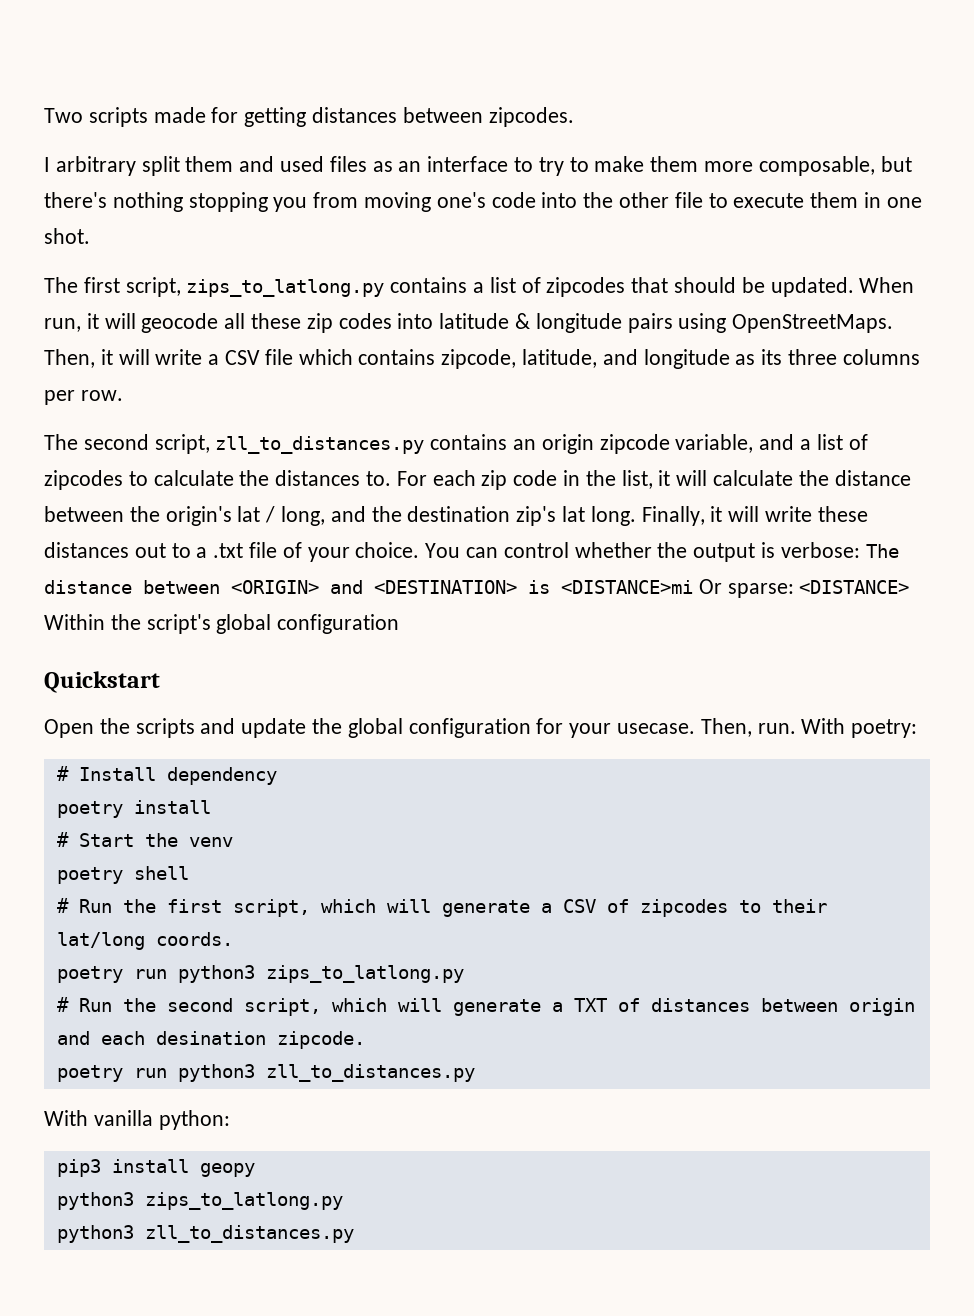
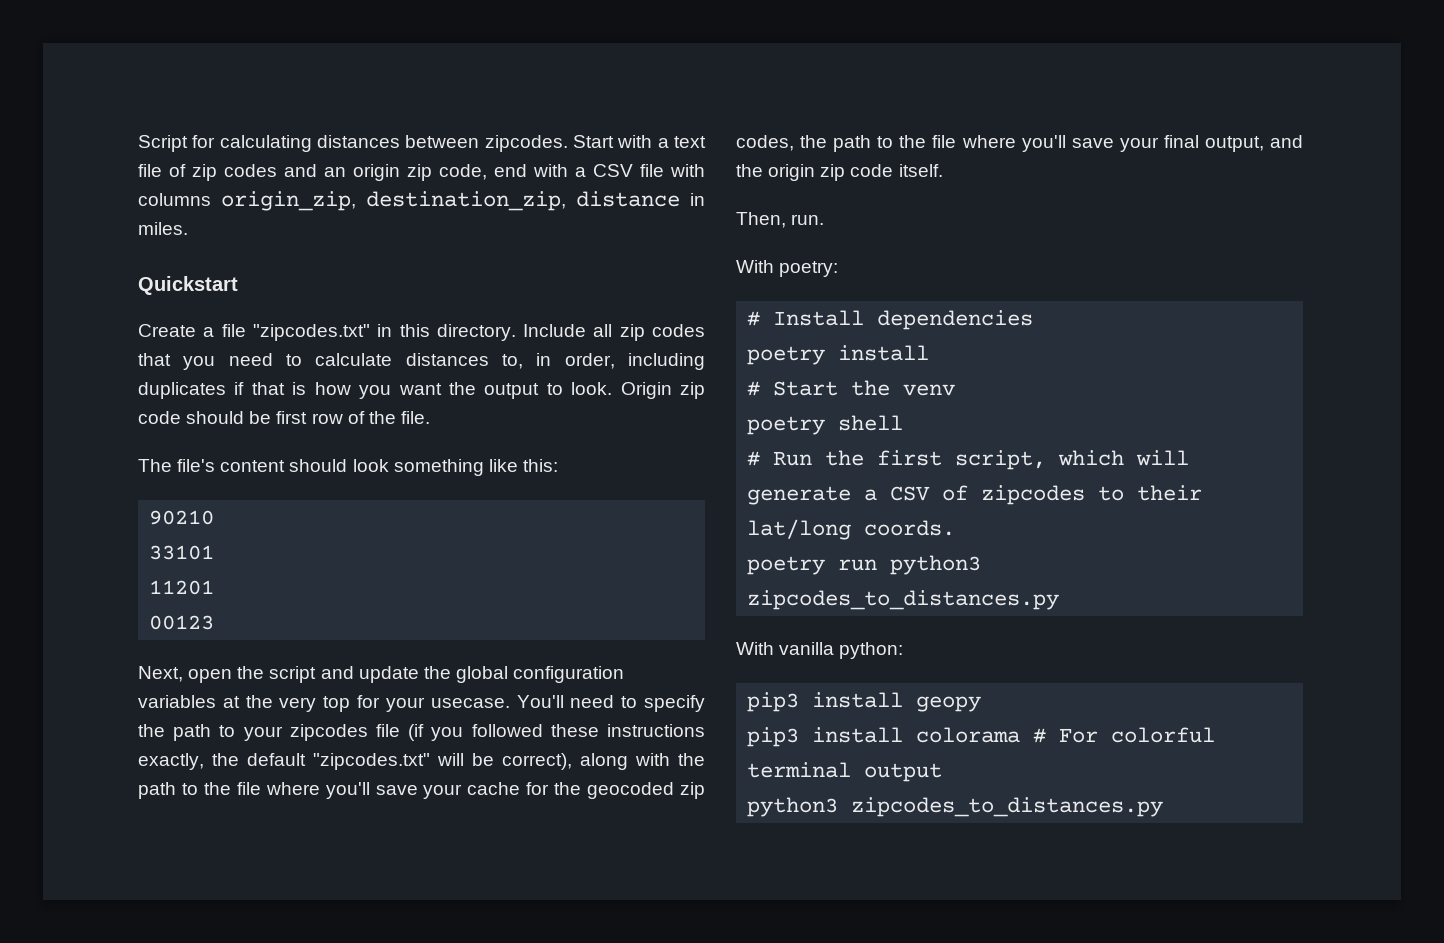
[44,107,574,127] [44,156,912,176] [44,192,922,212] [44,228,90,244] [44,277,915,297] [44,313,894,333] [44,349,920,369] [44,390,123,405] [44,434,868,454] [44,470,911,490] [44,506,868,526] [44,542,899,562] [44,579,910,598] [44,614,400,634] [44,671,160,693] [44,718,195,738] Two scripts made for getting distances between zipcodes. // I arbitrary split them and used files as an interface to try to make them more composable, but there's nothing stopping you from moving one's code into the other file to execute them in one shot. // The first script, zips_to_latlong.py contains a list of zipcodes that should be updated. When run, it will geocode all these zip codes into latitude & longitude pairs using OpenStreetMaps. Then, it will write a CSV file which contains zipcode, latitude, and longitude as its three columns per row. // The second script, zll_to_distances.py contains an origin zipcode variable, and a list of zipcodes to calculate the distances to. For each zip code in the list, it will calculate the distance between the origin's lat / long, and the destination zip's lat long. Finally, it will write these distances out to a .txt file of your choice. You can control whether the output is verbose: The distance between <ORIGIN> and <DESTINATION> is <DISTANCE>mi Or sparse: <DISTANCE> Within the script's global configuration // Quickstart // Open the scripts -> [138,135,706,152] [138,164,705,181] [138,191,705,211] [138,222,188,235] [138,276,238,295] [138,324,706,341] [138,353,705,370] [138,382,705,399] [138,411,430,424] [138,459,558,476] [149,510,215,525] [149,545,215,560] [149,580,215,595] [149,615,215,630] [138,666,317,683] Script for calculating distances between zipcodes. Start with a text file of zip codes and an origin zip code, end with a CSV file with columns origin_zip, destination_zip, distance in miles. // Quickstart // Create a file "zipcodes.txt" in this directory. Include all zip codes that you need to calculate distances to, in order, including duplicates if that is how you want the output to look. Origin zip code should be first row of the file. // The file's content should look something like this: // 90210 // 33101 // 11201 // 00123 // Next, open the script
[536,718,696,738] for your usecase. -> [138,695,705,712] [138,724,705,741] [138,753,705,770] [138,782,706,799] [736,135,1303,152] [736,164,943,181] variables at the very top for your usecase. You'll need to specify the path to your zipcodes file (if you followed these instructions exactly, the default "zipcodes.txt" will be correct), along with the path to the file where you'll save your cache for the geocoded zip codes, the path to the file where you'll save your final output, and the origin zip code itself. //
(796, 728) none -> (825, 219) //
[166,767,277,785] dependency -> [877,310,1034,330] dependencies
[265,965,464,983] [56,997,915,1016] [56,1031,365,1049] [56,1064,475,1082] zips_to_latlong.py // # Run the second script, which will generate a TXT of distances between origin and each desination zipcode. // poetry run python3 zll_to_distances.py -> [747,590,1060,610] zipcodes_to_distances.py
[56,1192,343,1210] [56,1225,354,1243] python3 zips_to_latlong.py // python3 zll_to_distances.py -> [747,727,1216,747] [747,762,943,782] [747,797,1164,817] pip3 install colorama # For colorful terminal output // python3 zipcodes_to_distances.py

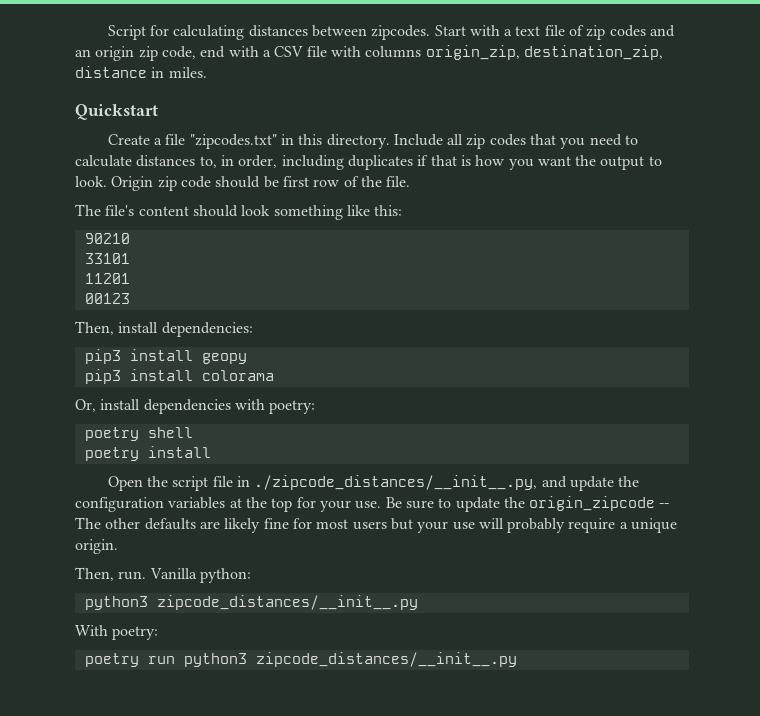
[138,666,625,683] [138,695,705,712] [138,724,705,741] [138,753,705,770] [138,782,706,799] [736,135,1303,152] [736,164,943,181] [736,212,825,228] [736,260,839,277] [747,310,1034,330] [747,345,930,365] [747,380,956,396] [747,415,904,435] [747,450,1190,470] [747,485,1203,505] [747,519,956,540] [747,555,982,575] [747,590,1060,610] [736,642,904,659] Next, open the script and update the global configuration variables at the very top for your usecase. You'll need to specify the path to your zipcodes file (if you followed these instructions exactly, the default "zipcodes.txt" will be correct), along with the path to the file where you'll save your cache for the geocoded zip codes, the path to the file where you'll save your final output, and the origin zip code itself. // Then, run. // With poetry: // # Install dependencies // poetry install // # Start the venv // poetry shell // # Run the first script, which will generate a CSV of zipcodes to their lat/long coords. // poetry run python3 zipcodes_to_distances.py // With vanilla python: -> [75,321,253,337] Then, install dependencies:
[1033,727,1216,743] [747,762,943,782] [747,797,1164,817] # For colorful terminal output // python3 zipcodes_to_distances.py -> [75,399,316,414] [84,427,193,441] [84,446,211,461] [107,475,640,491] [75,496,670,512] [75,517,678,533] [75,539,118,554] [75,567,251,583] [84,595,418,610] [75,625,159,640] [84,652,517,667] // Or, install dependencies with poetry: // poetry shell // poetry install // Open the script file in ./zipcode_distances/__init__.py, and update the configuration variables at the top for your use. Be sure to update the origin_zipcode -- The other defaults are likely fine for most users but your use will probably require a unique origin. // Then, run. Vanilla python: // python3 zipcode_distances/__init__.py // With poetry: // poetry run python3 zipcode_distances/__init__.py

